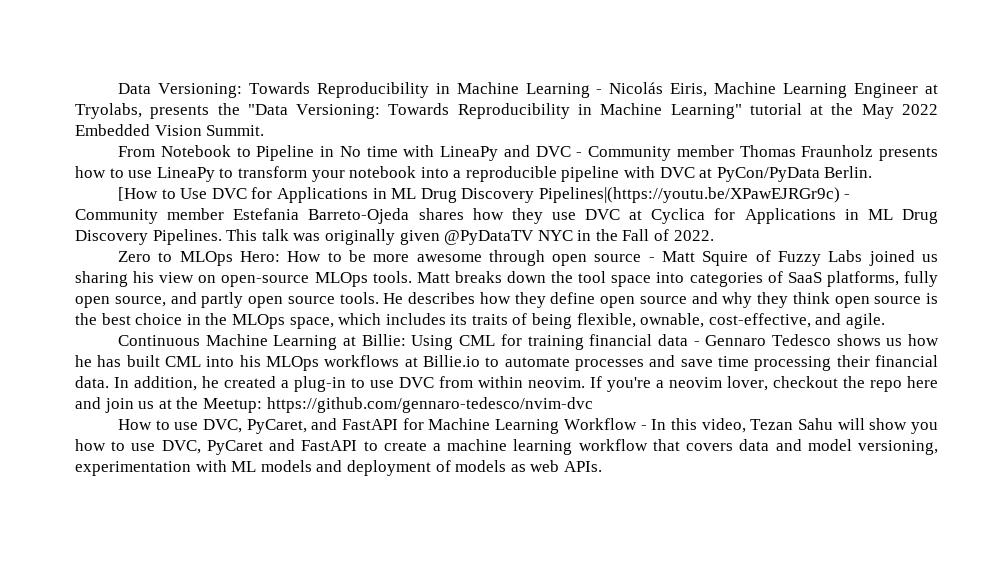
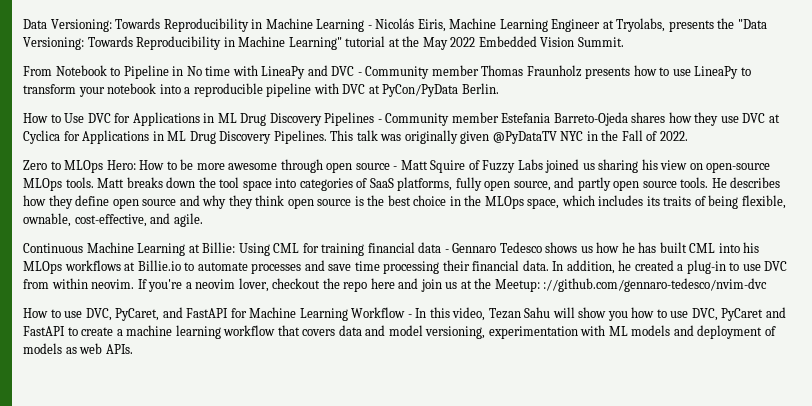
[117,187,158,201] [How -> [23,113,48,123] How
[538,187,840,203] Pipelines|(https://youtu.be/XPawEJRGr9c) -> [324,112,375,126] Pipelines
[266,397,593,413] https://github.com/gennaro-tedesco/nvim-dvc -> [543,278,768,292] ://github.com/gennaro-tedesco/nvim-dvc

